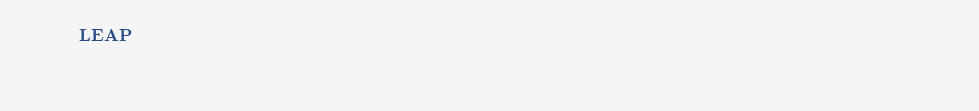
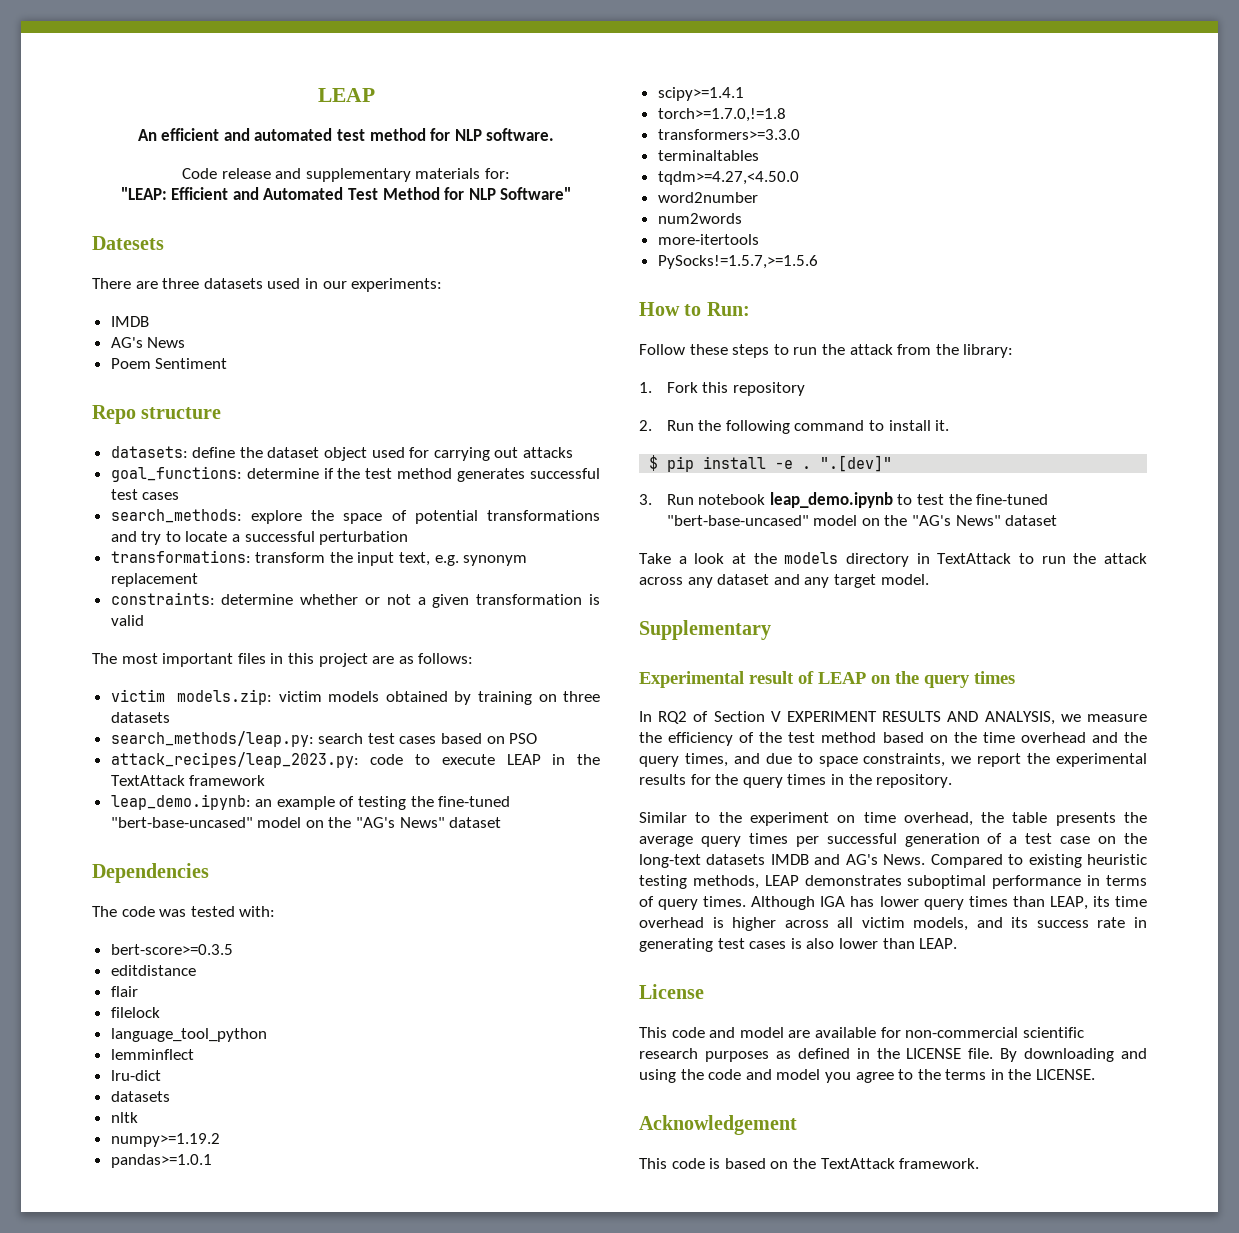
[79,29,132,41] LEAP -> [317,88,375,102] [137,128,555,141] [182,168,510,182] [120,187,572,200] [92,236,164,250] [92,278,443,292] [110,316,149,327] [110,337,186,348] [110,358,228,369] [92,405,222,424] [110,446,574,461] [110,466,600,482] [110,489,180,500] [110,509,600,524] [110,531,409,545] [110,550,528,566] [110,573,198,587] [110,592,601,608] [110,615,144,626] [92,653,474,667] [110,689,601,705] [110,712,170,723] [110,731,538,747] [110,752,600,768] [110,775,266,786] [110,794,511,810] [110,817,502,828] [92,863,209,883] [92,906,276,917] [110,944,233,955] [110,965,196,976] [110,986,138,997] [110,1007,160,1018] [110,1028,267,1042] [110,1049,194,1060] [110,1070,161,1081] [110,1091,170,1102] [110,1112,138,1123] [110,1133,220,1147] [110,1154,212,1168] [657,87,744,101] [657,108,786,122] [657,129,800,140] [657,150,759,161] [657,171,799,185] [657,192,758,203] [657,213,742,224] [657,234,759,245] [657,255,818,269] [639,302,750,316] [639,344,1014,358] [639,382,805,396] [639,420,950,434] [649,455,893,472] [639,492,1049,508] [666,515,1058,526] [639,552,1147,567] [639,574,929,588] [639,620,771,640] [639,671,1015,688] [639,711,1147,725] [639,732,1147,746] [639,753,1147,767] [639,774,953,788] [639,812,1147,826] [639,833,1148,847] [639,854,1147,868] [639,875,1147,889] [639,896,1147,910] [639,917,1147,931] [639,938,958,952] [639,984,704,999] [639,1027,1084,1038] [639,1048,1147,1062] [639,1069,1096,1083] [639,1115,797,1135] [639,1158,980,1169] LEAP // An efficient and automated test method for NLP software. // Code release and supplementary materials for: // "LEAP: Efficient and Automated Test Method for NLP Software" // Datesets // There are three datasets used in our experiments: // IMDB // AG's News // Poem Sentiment // Repo structure // datasets: define the dataset object used for carrying out attacks // goal_functions: determine if the test method generates successful test cases // search_methods: explore the space of potential transformations and try to locate a successful perturbation // transformations: transform the input text, e.g. synonym replacement // constraints: determine whether or not a given transformation is valid // The most important files in this project are as follows: // victim models.zip: victim models obtained by training on three datasets // search_methods/leap.py: search test cases based on PSO // attack_recipes/leap_2023.py: code to execute LEAP in the TextAttack framework // leap_demo.ipynb: an example of testing the fine-tuned "bert-base-uncased" model on the "AG's News" dataset // Dependencies // The code was tested with: // bert-score>=0.3.5 // editdistance // flair // filelock // language_tool_python // lemminflect // lru-dict // datasets // nltk // numpy>=1.19.2 // pandas>=1.0.1 // scipy>=1.4.1 // torch>=1.7.0,!=1.8 // transformers>=3.3.0 // terminaltables // tqdm>=4.27,<4.50.0 // word2number // num2words // more-itertools // PySocks!=1.5.7,>=1.5.6 // How to Run: // Follow these steps to run the attack from the library: // 1. Fork this repository // 2. Run the following command to install it. // $ pip install -e . ".[dev]" // 3. Run notebook leap_demo.ipynb to test the fine-tuned "bert-base-uncased" model on the "AG's News" dataset // Take a look at the models directory in TextAttack to run the attack across any dataset and any target model. // Supplementary // Experimental result of LEAP on the query times // In RQ2 of Section V EXPERIMENT RESULTS AND ANALYSIS, we measure the efficiency of the test method based on the time overhead and the query times, and due to space constraints, we report the experimental results for the query times in the repository. // Similar to the experiment on time overhead, the table presents the average query times per successful generation of a test case on the long-text datasets IMDB and AG's News. Compared to existing heuristic testing methods, LEAP demonstrates suboptimal performance in terms of query times. Although IGA has lower query times than LEAP, its time overhead is higher across all victim models, and its success rate in generating test cases is also lower than LEAP. // License // This code and model are available for non-commercial scientific research purposes as defined in the LICENSE file. By downloading and using the code and model you agree to the terms in the LICENSE. // Acknowledgement // This code is based on the TextAttack framework.

